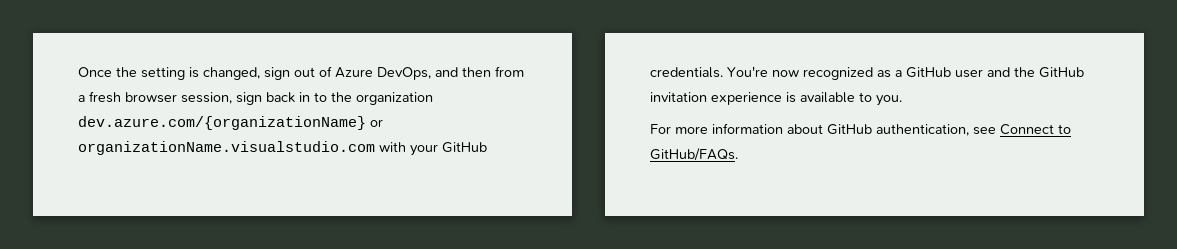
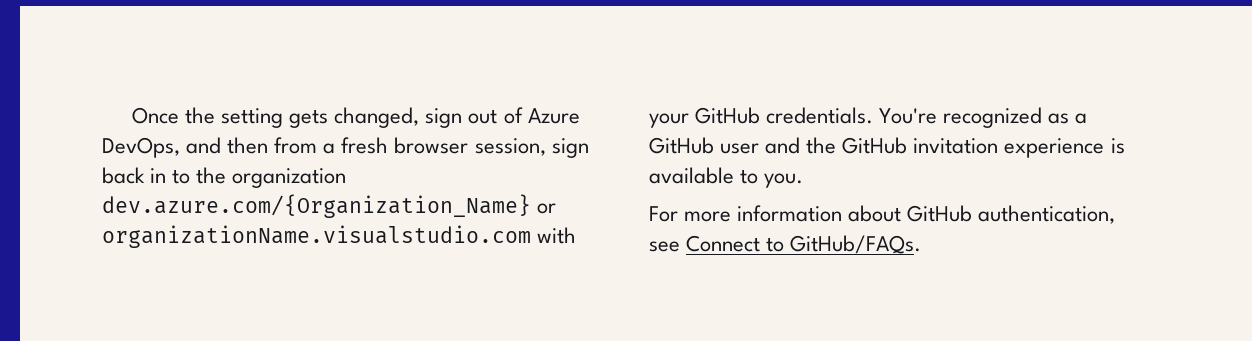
[189,67,199,78] is -> [289,109,329,128] gets
[78,116,366,130] dev.azure.com/{organizationName} -> [102,194,531,218] dev.azure.com/{Organization_Name}
[772,70,799,77] now -> (938, 116) none

